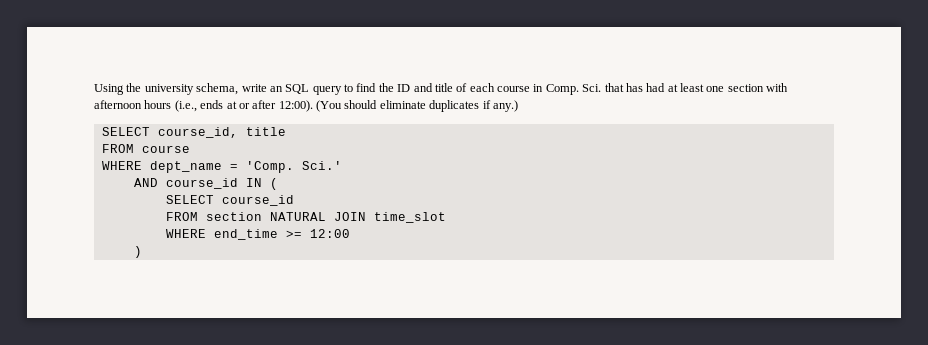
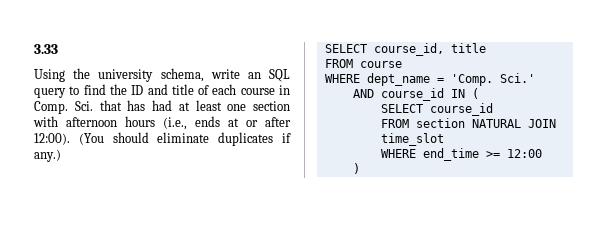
(94, 89) none -> [34,44,58,54] 3.33 //

